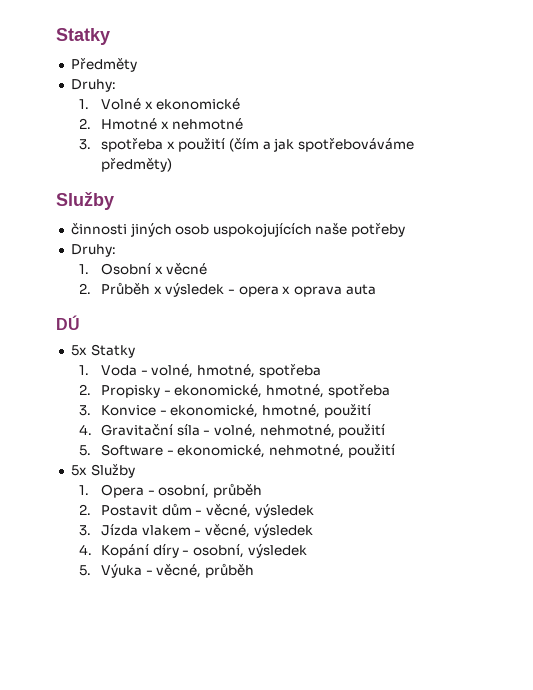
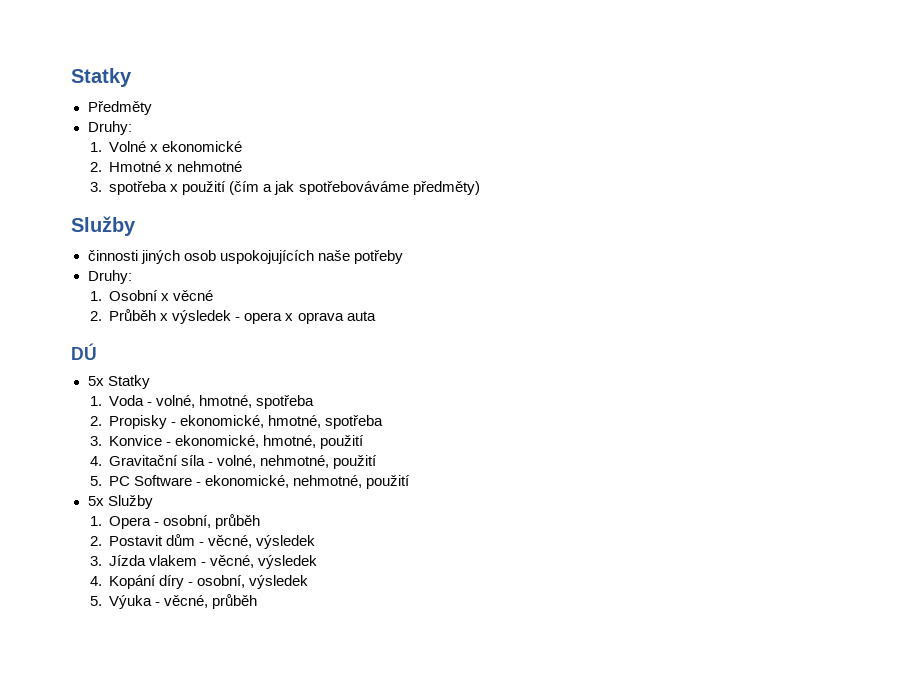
(91, 450) none -> [109,476,131,486] PC

